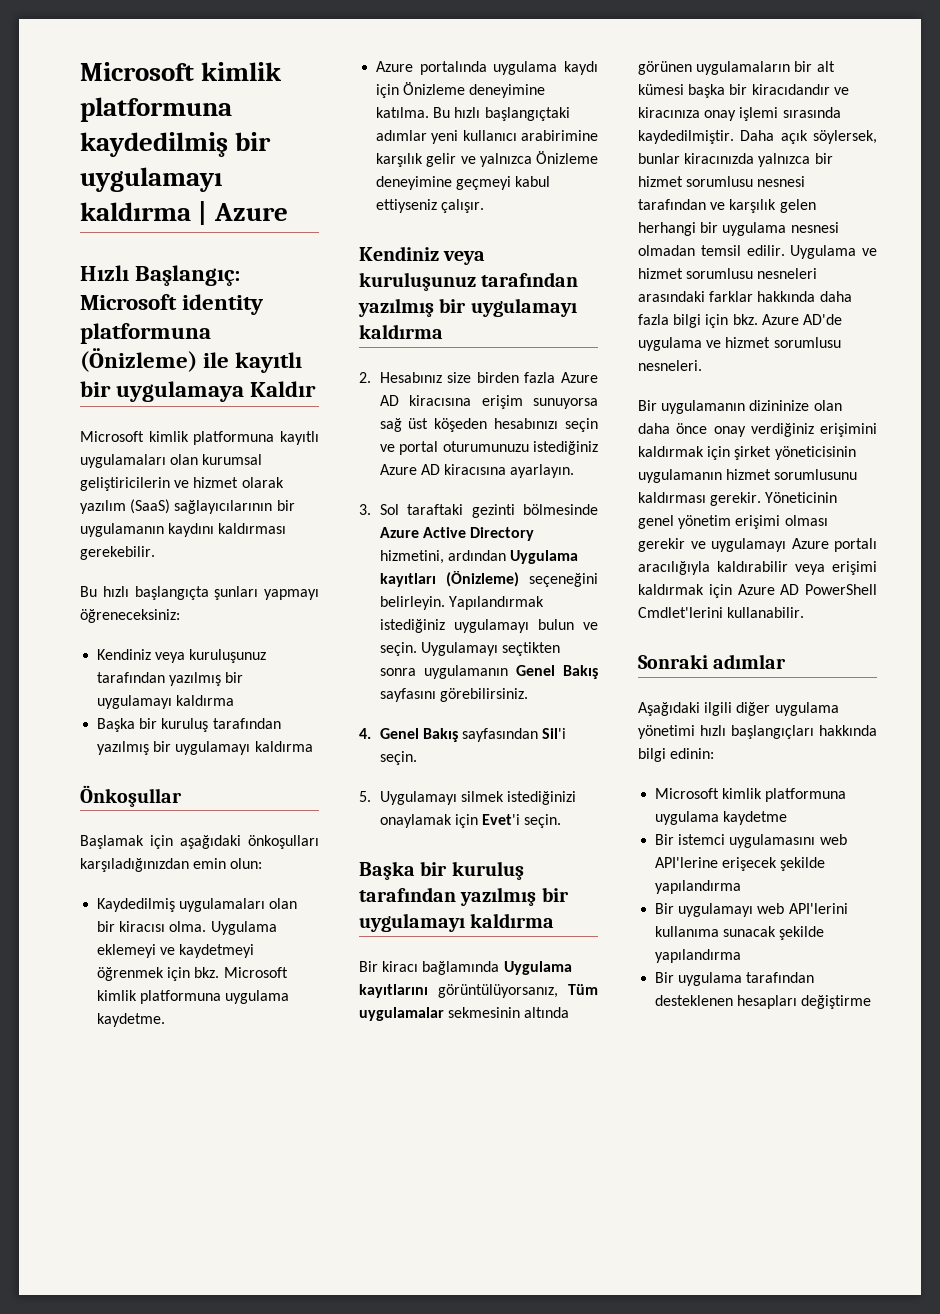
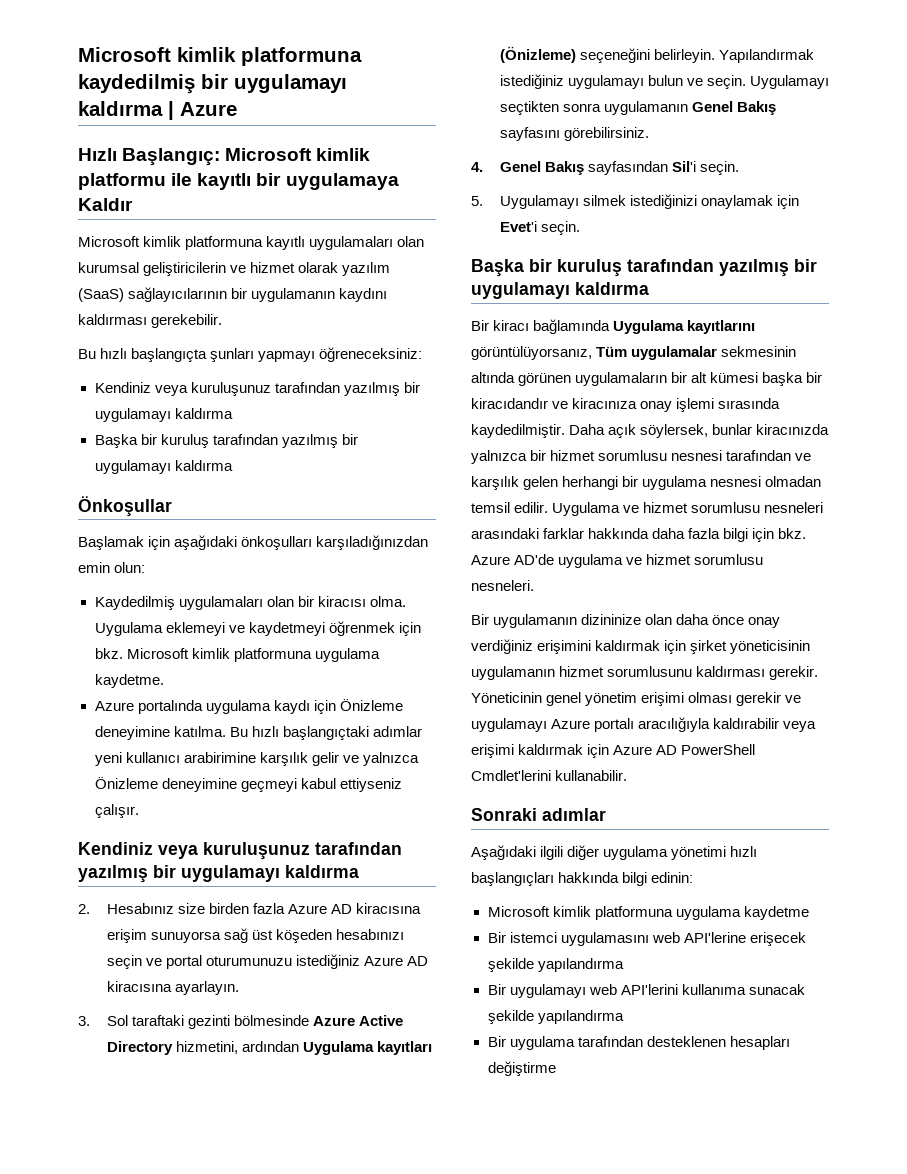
[182,294,264,315] [80,323,211,344] [80,348,197,372] identity platformuna (Önizleme) -> [316,148,371,161] [78,173,166,190] kimlik platformu

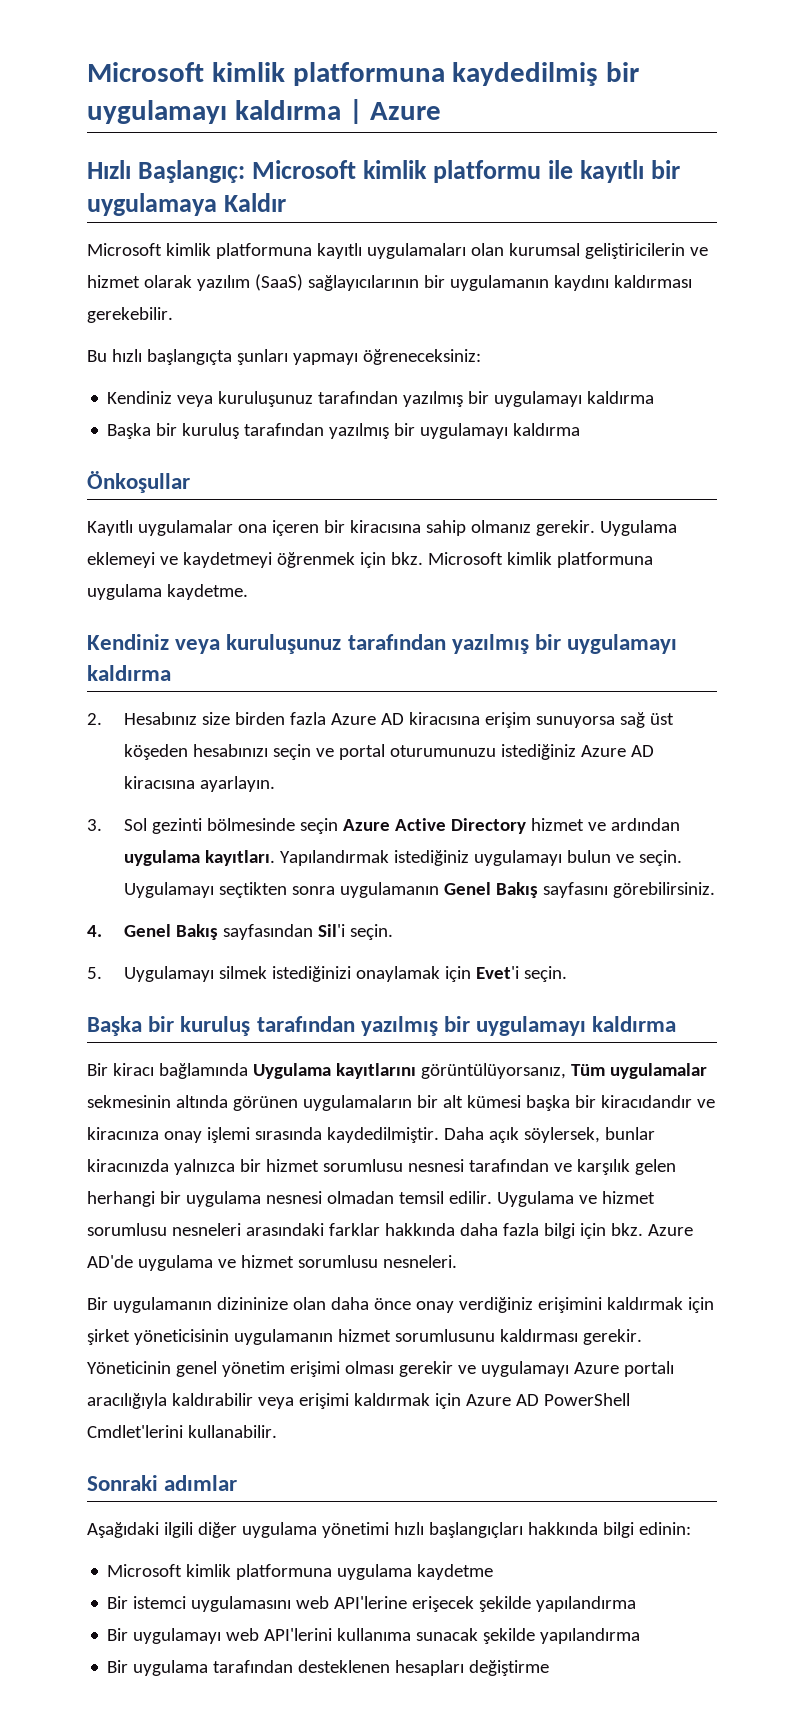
[78,535,429,550] [78,562,146,573] [94,596,406,610] Başlamak için aşağıdaki önkoşulları karşıladığınızdan emin olun: // Kaydedilmiş uygulamaları olan bir kiracısı olma. -> [87,520,595,536] Kayıtlı uygulamalar ona içeren bir kiracısına sahip olmanız gerekir.
[94,699,403,714] [94,726,422,740] [94,752,419,766] [94,777,402,792] [94,804,139,818] // Azure portalında uygulama kaydı için Önizleme deneyimine katılma. Bu hızlı başlangıçtaki adımlar yeni kullanıcı arabirimine karşılık gelir ve yalnızca Önizleme deneyimine geçmeyi kabul ettiyseniz çalışır. -> (248, 592) none
[131,1015,184,1026] taraftaki -> (147, 824) none
(309, 1020) none -> [299,818,338,834] seçin
[175,1041,432,1055] [499,46,715,63] hizmetini, ardından Uygulama kayıtları (Önizleme) seçeneğini belirleyin. -> [530,818,680,831] [123,850,275,866] hizmet ve ardından uygulama kayıtları.

